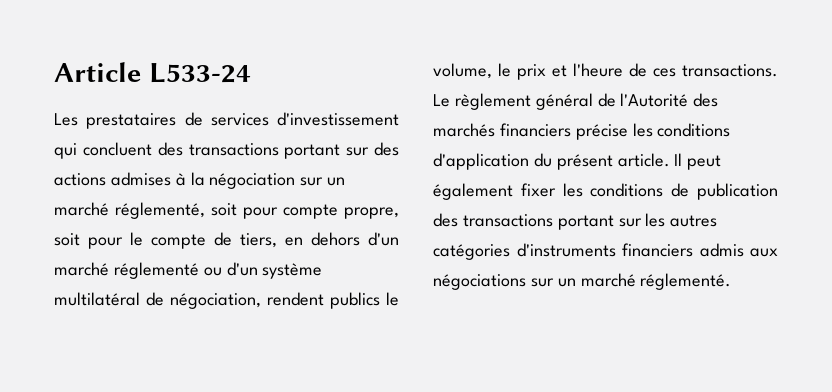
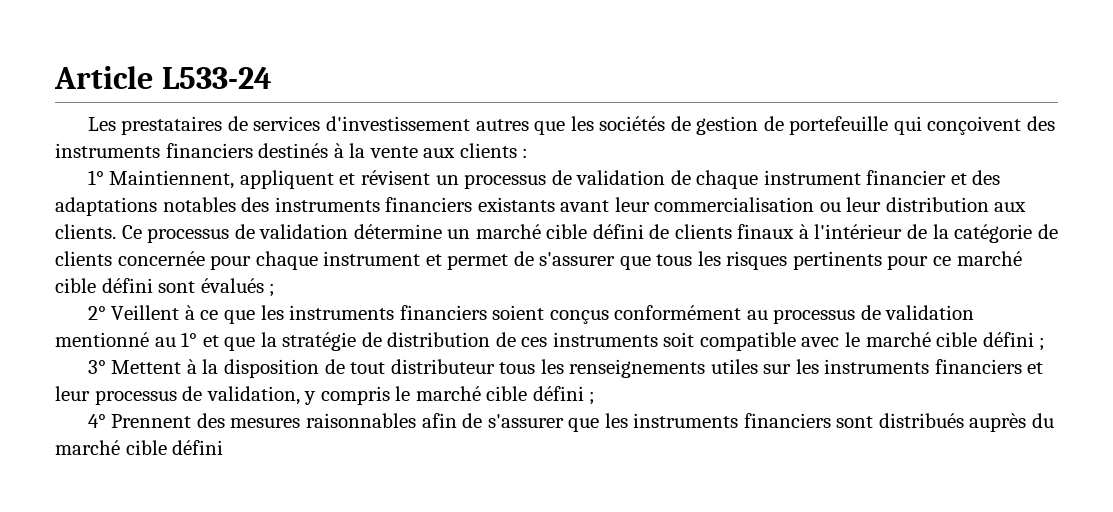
[54,142,399,159] [54,172,346,189] [54,202,399,219] [54,232,399,249] [54,262,323,279] [54,292,399,309] [433,63,778,80] [433,93,719,110] [433,123,731,140] [433,153,722,170] [433,183,778,200] [433,213,718,230] [433,243,778,260] [433,273,732,290] qui concluent des transactions portant sur des actions admises à la négociation sur un marché réglementé, soit pour compte propre, soit pour le compte de tiers, en dehors d'un marché réglementé ou d'un système multilatéral de négociation, rendent publics le volume, le prix et l'heure de ces transactions. Le règlement général de l'Autorité des marchés financiers précise les conditions d'application du présent article. Il peut également fixer les conditions de publication des transactions portant sur les autres catégories d'instruments financiers admis aux négociations sur un marché réglementé. -> [475,116,1055,135] [55,143,529,158] [87,170,1001,189] [55,197,1027,216] [55,224,1058,243] [55,251,1022,270] [55,278,276,297] [87,305,975,324] [55,332,1046,351] [87,359,1044,378] [55,386,596,405] [87,413,1054,432] [55,440,224,455] autres que les sociétés de gestion de portefeuille qui conçoivent des instruments financiers destinés à la vente aux clients : // 1° Maintiennent, appliquent et révisent un processus de validation de chaque instrument financier et des adaptations notables des instruments financiers existants avant leur commercialisation ou leur distribution aux clients. Ce processus de validation détermine un marché cible défini de clients finaux à l'intérieur de la catégorie de clients concernée pour chaque instrument et permet de s'assurer que tous les risques pertinents pour ce marché cible défini sont évalués ; // 2° Veillent à ce que les instruments financiers soient conçus conformément au processus de validation mentionné au 1° et que la stratégie de distribution de ces instruments soit compatible avec le marché cible défini ; // 3° Mettent à la disposition de tout distributeur tous les renseignements utiles sur les instruments financiers et leur processus de validation, y compris le marché cible défini ; // 4° Prennent des mesures raisonnables afin de s'assurer que les instruments financiers sont distribués auprès du marché cible défini

